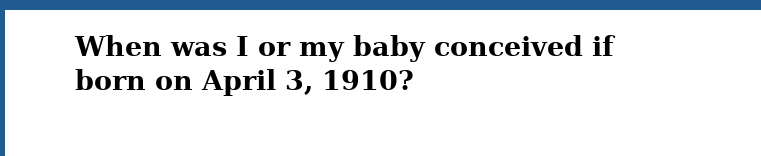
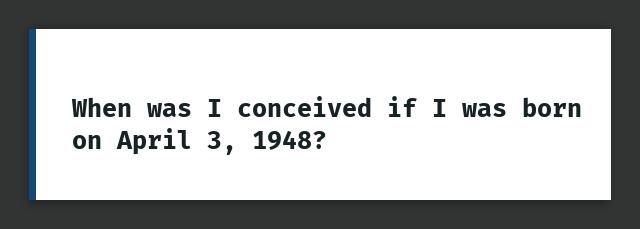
[258,35,616,62] or my baby conceived if -> [237,96,507,117] conceived if I was
[322,70,414,90] 1910? -> [252,130,327,150] 1948?

